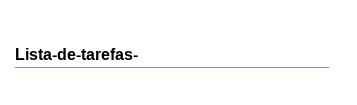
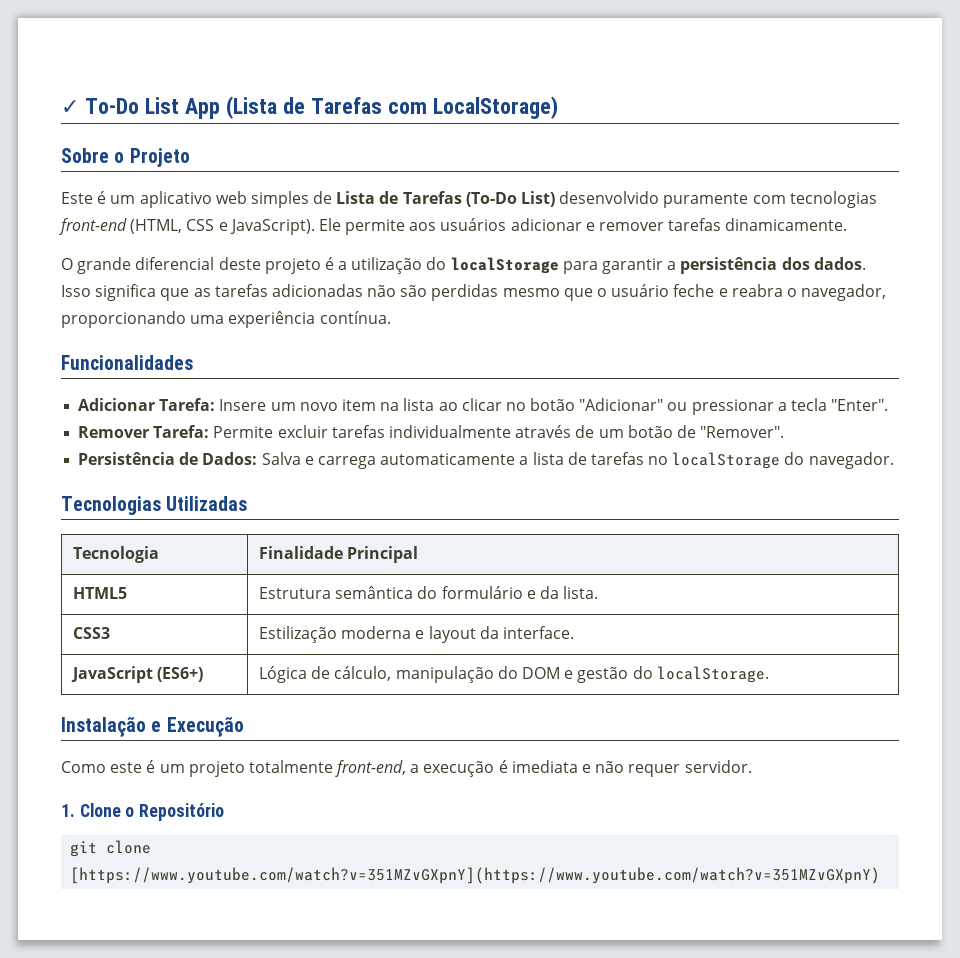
[15,48,138,60] Lista-de-tarefas- -> [61,96,558,119] [61,148,190,167] [61,191,877,208] [59,218,848,235] [61,257,866,274] [61,284,887,301] [61,311,391,328] [61,355,193,370] [78,398,889,415] [78,425,785,438] [78,452,894,469] [61,496,248,515] [73,546,160,563] [259,546,419,563] [73,587,128,599] [259,586,599,599] [73,627,111,639] [259,626,574,643] [71,666,204,683] [259,666,769,683] [61,717,244,737] [61,760,752,777] [61,803,225,821] [70,840,152,857] [70,867,881,884] ✓ To-Do List App (Lista de Tarefas com LocalStorage) // Sobre o Projeto // Este é um aplicativo web simples de Lista de Tarefas (To-Do List) desenvolvido puramente com tecnologias front-end (HTML, CSS e JavaScript). Ele permite aos usuários adicionar e remover tarefas dinamicamente. // O grande diferencial deste projeto é a utilização do localStorage para garantir a persistência dos dados. Isso significa que as tarefas adicionadas não são perdidas mesmo que o usuário feche e reabra o navegador, proporcionando uma experiência contínua. // Funcionalidades // Adicionar Tarefa: Insere um novo item na lista ao clicar no botão "Adicionar" ou pressionar a tecla "Enter". // Remover Tarefa: Permite excluir tarefas individualmente através de um botão de "Remover". // Persistência de Dados: Salva e carrega automaticamente a lista de tarefas no localStorage do navegador. // Tecnologias Utilizadas // Tecnologia | Finalidade Principal // HTML5 | Estrutura semântica do formulário e da lista. // CSS3 | Estilização moderna e layout da interface. // JavaScript (ES6+) | Lógica de cálculo, manipulação do DOM e gestão do localStorage. // Instalação e Execução // Como este é um projeto totalmente front-end, a execução é imediata e não requer servidor. // 1. Clone o Repositório // git clone [https://www.youtube.com/watch?v=351MZvGXpnY](https://www.youtube.com/watch?v=351MZvGXpnY)

